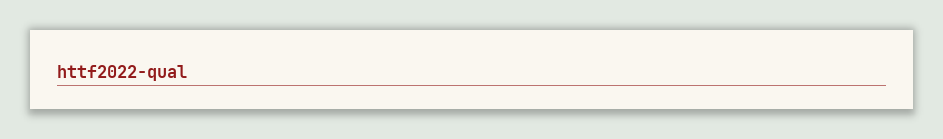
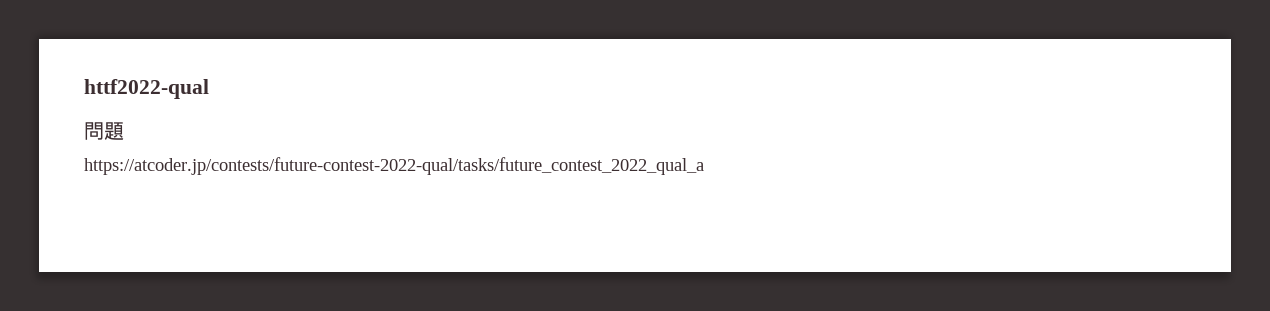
(187, 73) none -> [84,122,124,140] [84,157,704,175] // 問題 // https://atcoder.jp/contests/future-contest-2022-qual/tasks/future_contest_2022_qual_a

